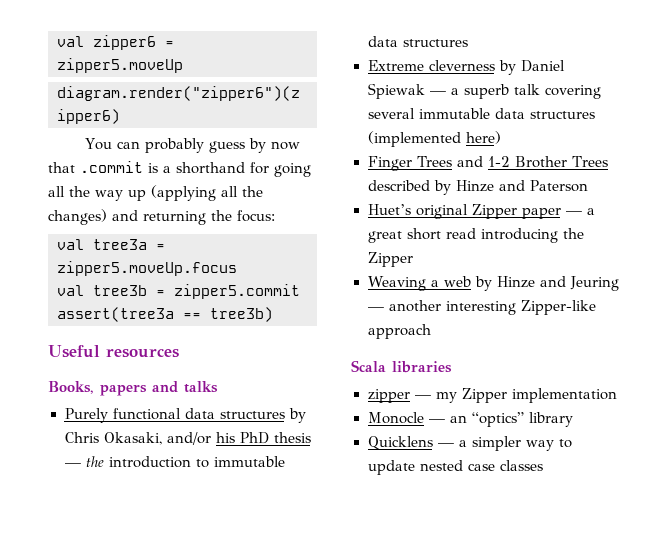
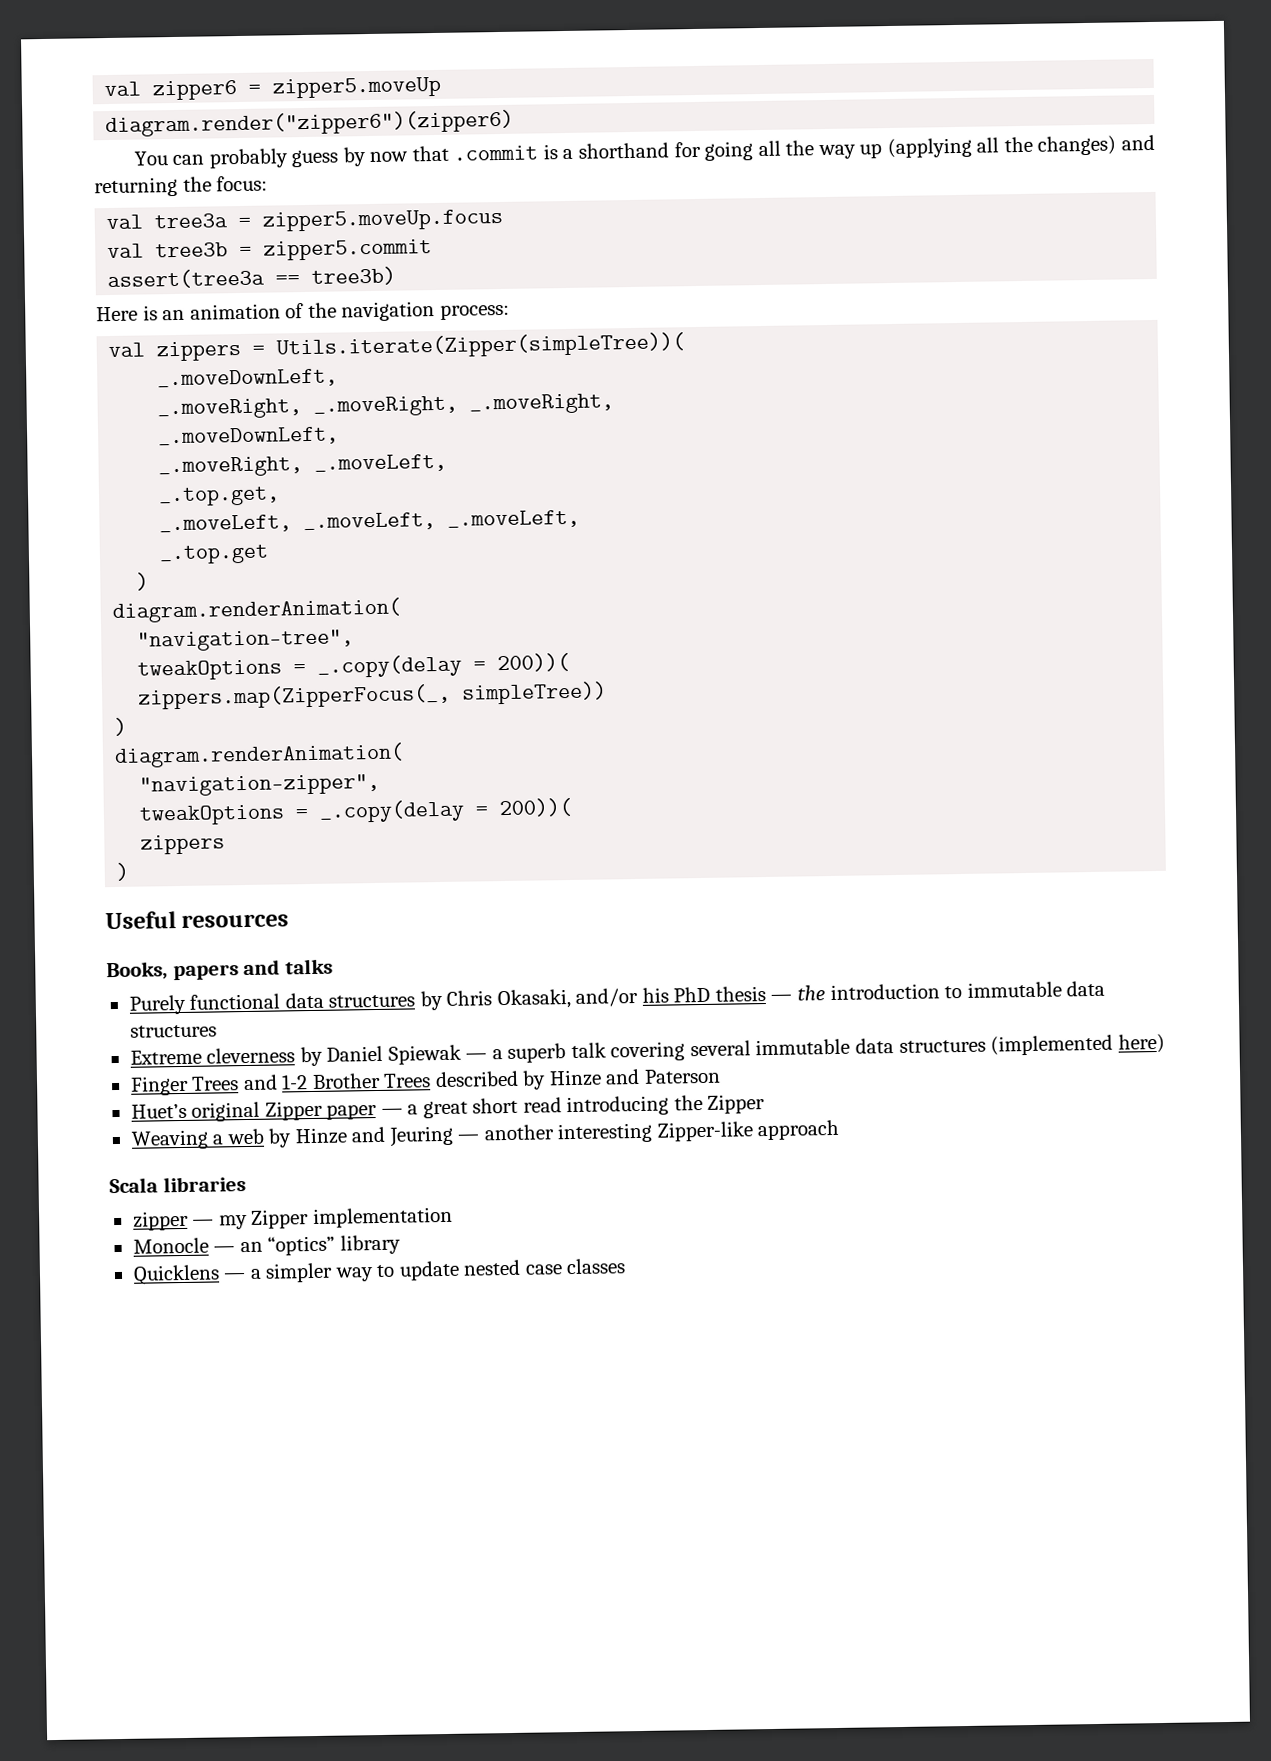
(273, 314) none -> [96,301,510,322] [108,332,686,362] [157,368,339,389] [157,393,615,420] [158,426,340,447] [158,453,448,478] [158,486,281,507] [159,509,581,534] [159,544,270,565] [136,572,150,591] [112,597,402,623] [137,629,355,652] [137,652,571,681] [137,681,608,710] [114,717,128,736] [114,742,405,768] [139,773,381,797] [139,797,574,826] [140,834,226,855] [116,862,130,881] // Here is an animation of the navigation process: // val zippers = Utils.iterate(Zipper(simpleTree))( // _.moveDownLeft, // _.moveRight, _.moveRight, _.moveRight, // _.moveDownLeft, // _.moveRight, _.moveLeft, // _.top.get, // _.moveLeft, _.moveLeft, _.moveLeft, // _.top.get // ) // diagram.renderAnimation( // "navigation-tree", // tweakOptions = _.copy(delay = 200))( // zippers.map(ZipperFocus(_, simpleTree)) // ) // diagram.renderAnimation( // "navigation-zipper", // tweakOptions = _.copy(delay = 200))( // zippers // )

